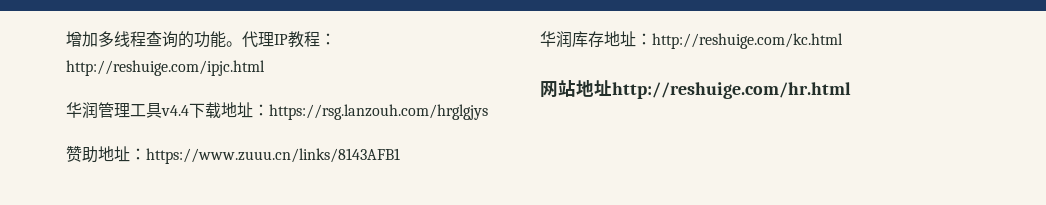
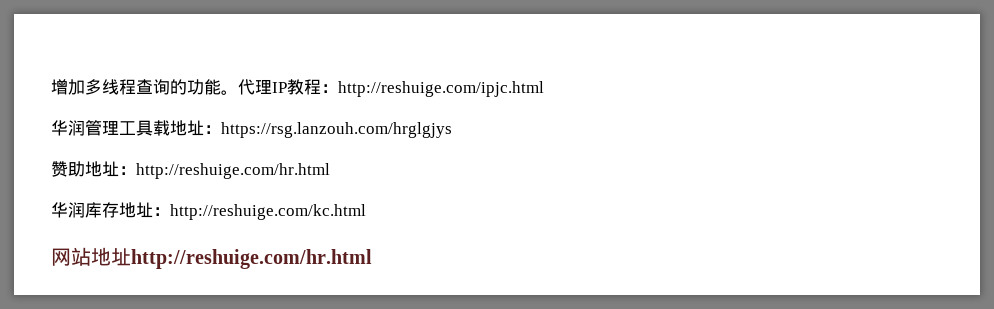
[161,103,205,118] v4.4下 -> (153, 128) none
[146,148,400,164] https://www.zuuu.cn/links/8143AFB1 -> [136,163,330,179] http://reshuige.com/hr.html

